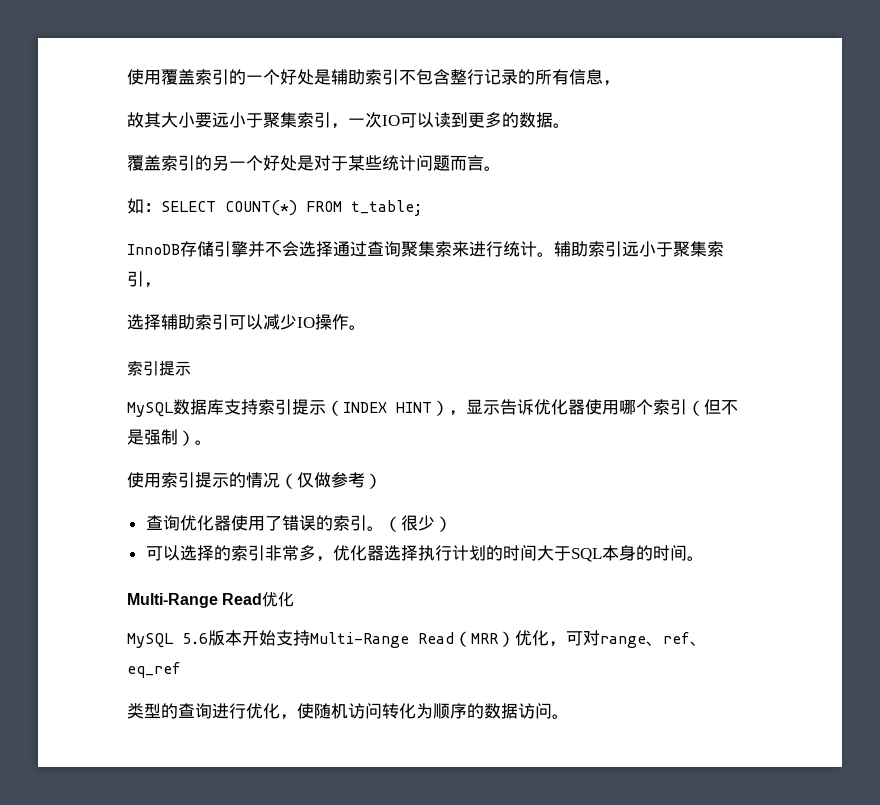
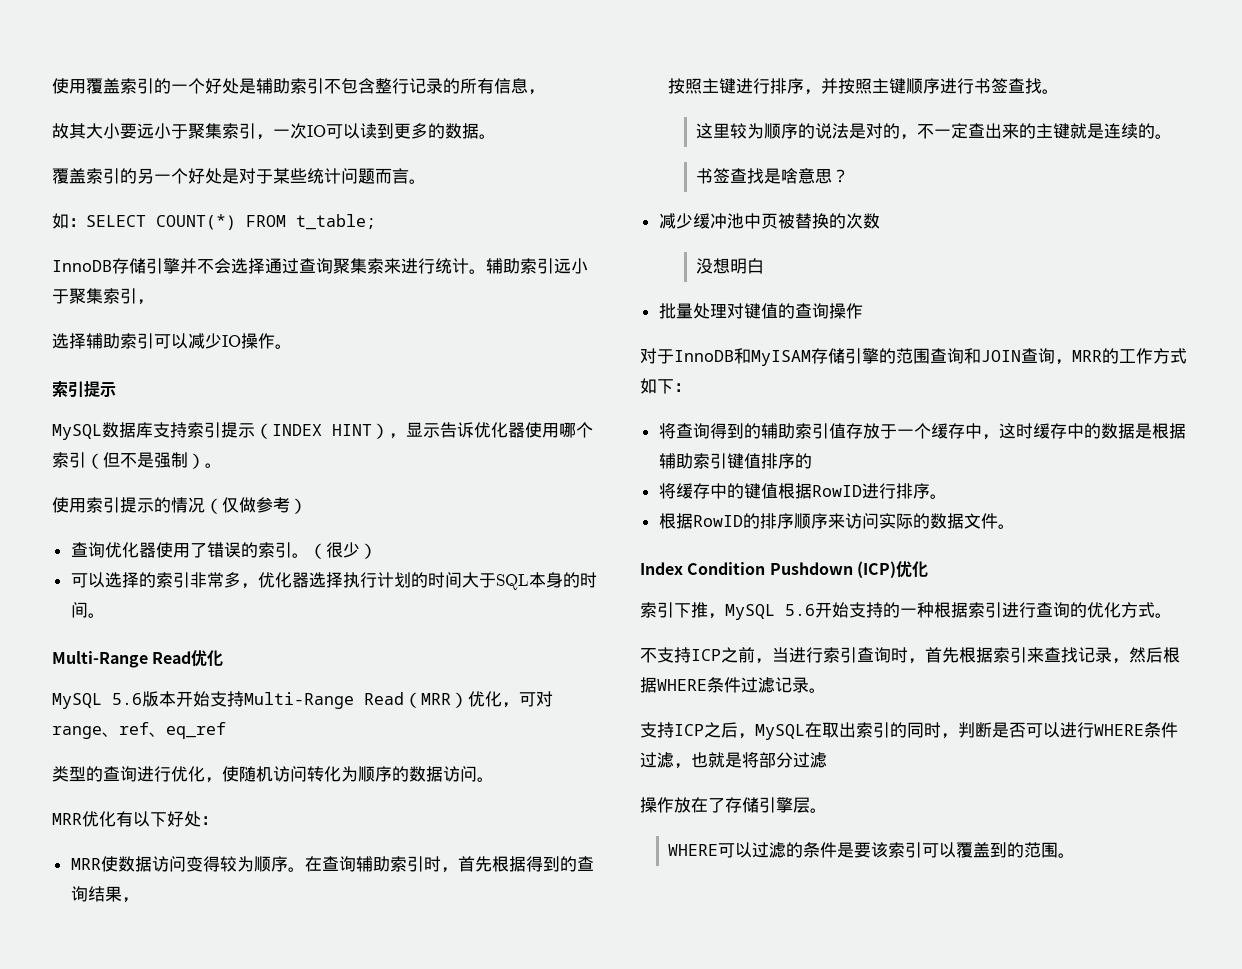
(569, 716) none -> [52,811,218,827] [70,856,594,873] [70,886,139,903] [668,78,1060,95] [696,123,1173,140] [696,168,850,184] [658,213,880,229] [696,258,765,274] [658,303,863,319] [640,348,1187,366] [640,378,691,394] [658,423,1186,440] [658,453,812,469] [658,483,947,499] [658,513,1015,529] [640,561,928,578] [640,602,1172,620] [640,647,1180,664] [640,677,826,693] [640,722,1178,740] [640,752,827,769] [640,797,827,813] [668,842,1076,858] // MRR优化有以下好处： // MRR使数据访问变得较为顺序。在查询辅助索引时，首先根据得到的查询结果， // 按照主键进行排序，并按照主键顺序进行书签查找。 // 这里较为顺序的说法是对的，不一定查出来的主键就是连续的。 // 书签查找是啥意思？ // 减少缓冲池中页被替换的次数 // 没想明白 // 批量处理对键值的查询操作 // 对于InnoDB和MyISAM存储引擎的范围查询和JOIN查询，MRR的工作方式如下： // 将查询得到的辅助索引值存放于一个缓存中，这时缓存中的数据是根据辅助索引键值排序的 // 将缓存中的键值根据RowID进行排序。 // 根据RowID的排序顺序来访问实际的数据文件。 // Index Condition Pushdown (ICP)优化 // 索引下推，MySQL 5.6开始支持的一种根据索引进行查询的优化方式。 // 不支持ICP之前，当进行索引查询时，首先根据索引来查找记录，然后根据WHERE条件过滤记录。 // 支持ICP之后，MySQL在取出索引的同时，判断是否可以进行WHERE条件过滤，也就是将部分过滤 // 操作放在了存储引擎层。 // WHERE可以过滤的条件是要该索引可以覆盖到的范围。

